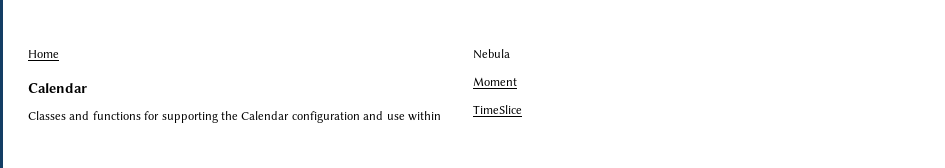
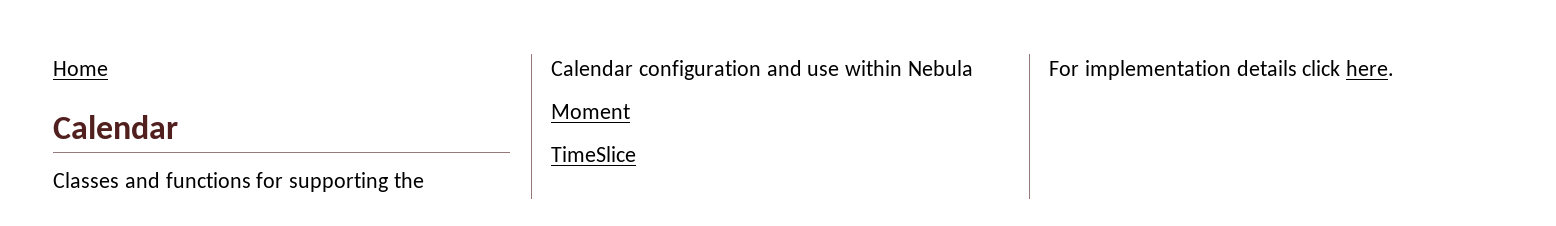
(522, 109) none -> [1049,60,1395,80] // For implementation details click here.

